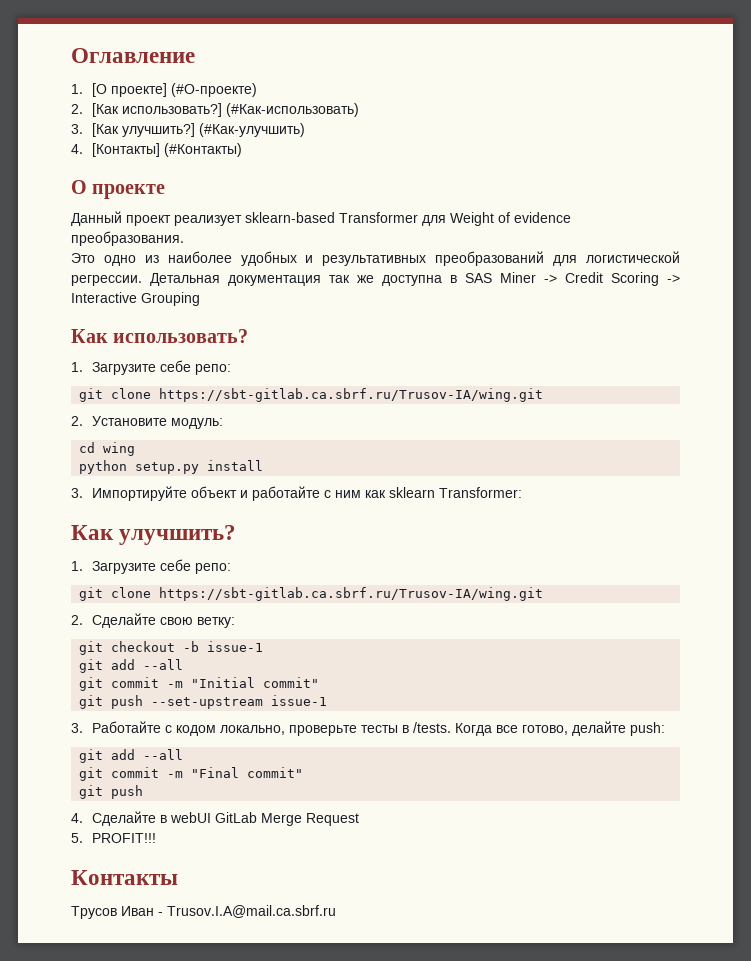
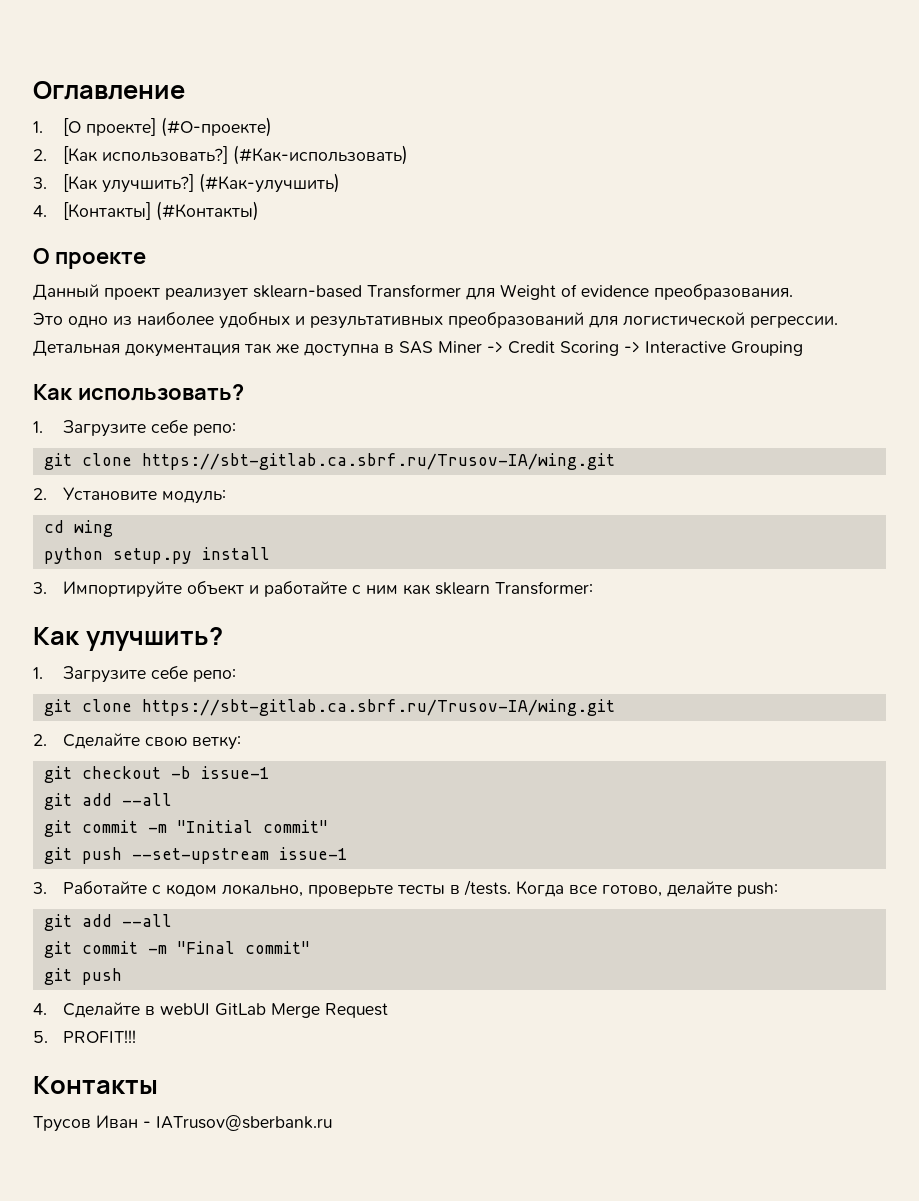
[167,905,336,918] Trusov.I.A@mail.ca.sbrf.ru -> [156,1115,332,1131] IATrusov@sberbank.ru

